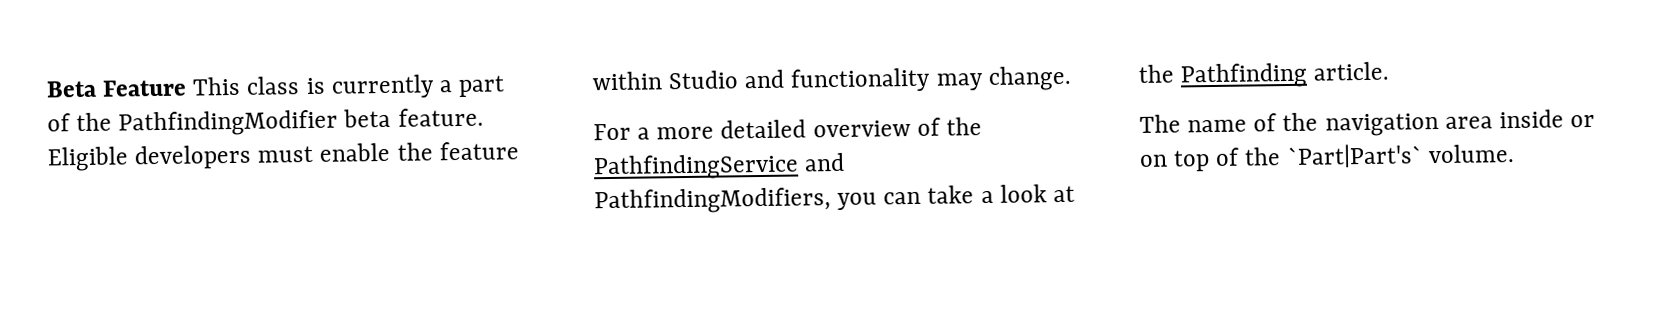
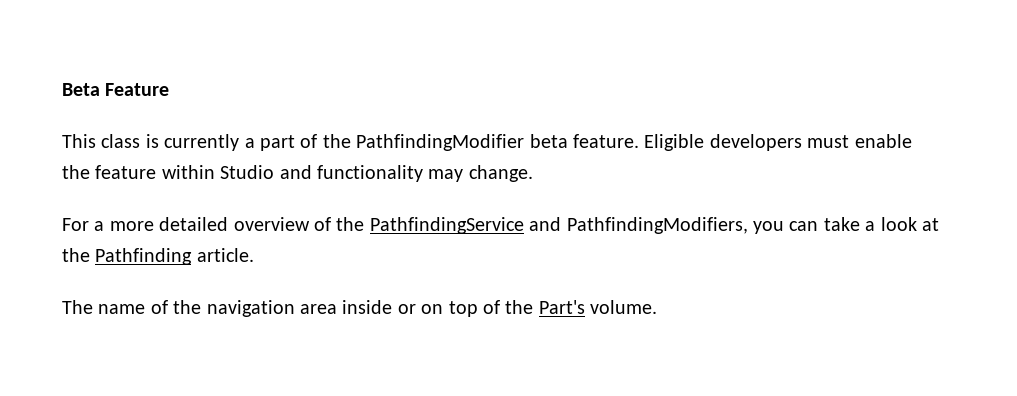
(188, 88) none -> (170, 89) //
[1286,143,1423,169] `Part|Part's` -> [538,300,585,314] Part's

